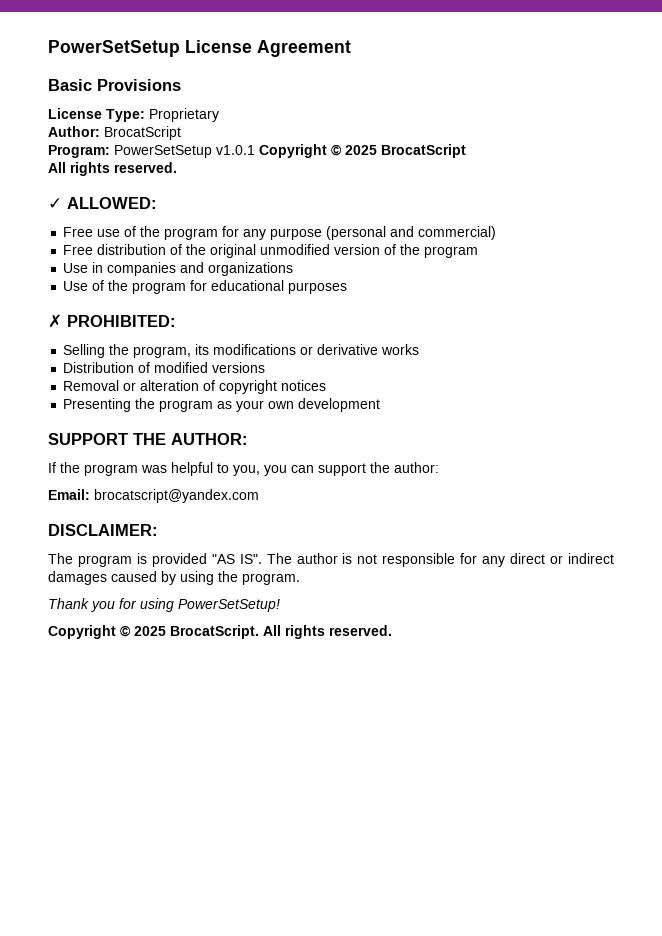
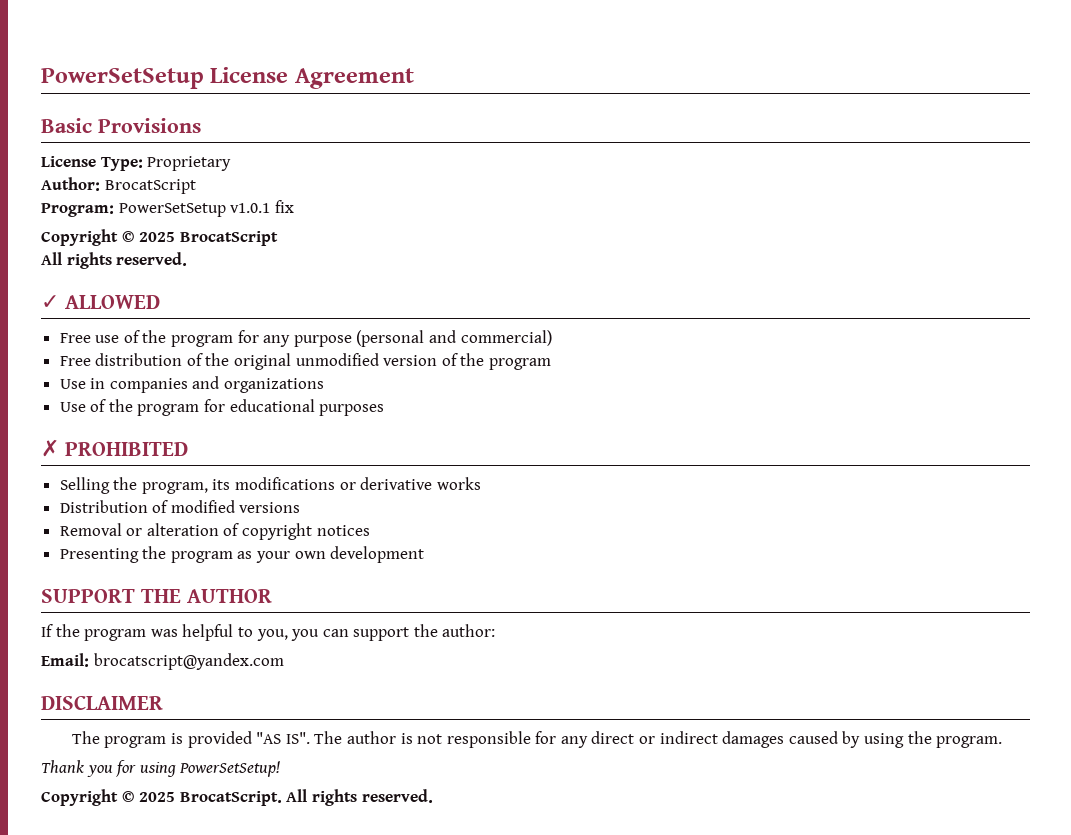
(255, 150) none -> [274,200,294,213] fix //
[67,197,157,209] ALLOWED: -> [65,295,160,309] ALLOWED
[67,315,176,327] PROHIBITED: -> [65,442,188,456] PROHIBITED
[171,433,248,445] AUTHOR: -> [187,589,272,603] AUTHOR
[48,524,158,536] DISCLAIMER: -> [41,695,163,710] DISCLAIMER

